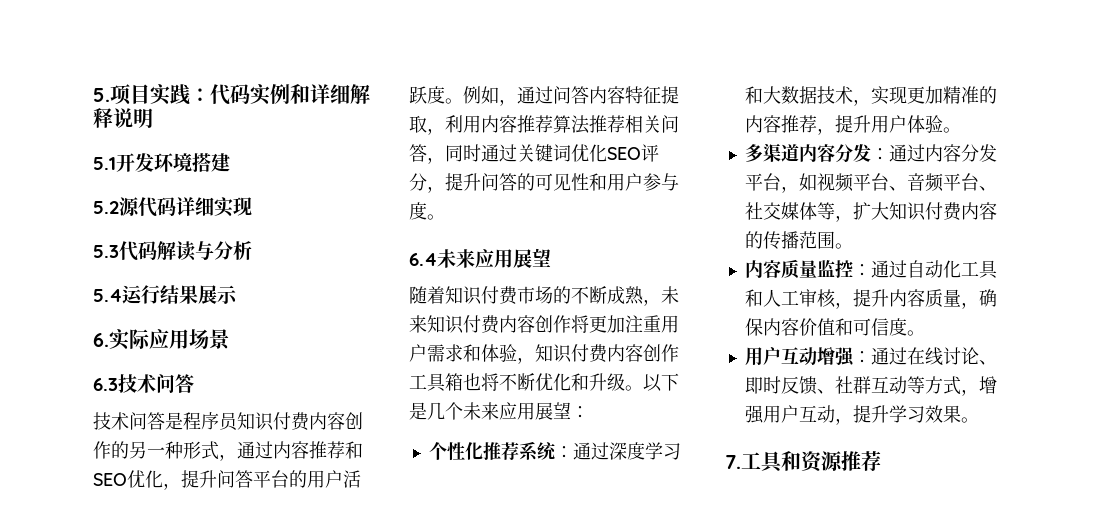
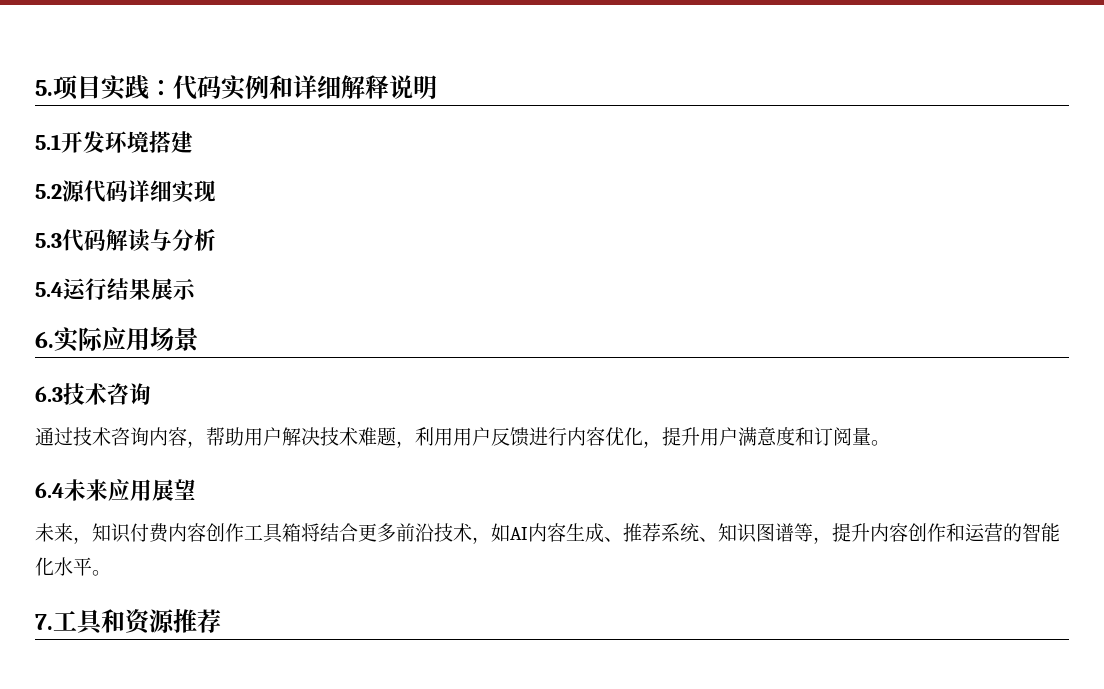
[156,374,194,393] [93,412,363,431] [93,441,363,461] [93,470,361,490] [409,86,679,106] [409,115,679,135] [409,144,659,164] [409,173,679,193] [409,202,427,220] 问答 // 技术问答是程序员知识付费内容创作的另一种形式，通过内容推荐和SEO优化，提升问答平台的用户活跃度。例如，通过问答内容特征提取，利用内容推荐算法推荐相关问答，同时通过关键词优化SEO评分，提升问答的可见性和用户参与度 -> [107,383,151,405] [35,427,871,448] 咨询 // 通过技术咨询内容，帮助用户解决技术难题，利用用户反馈进行内容优化，提升用户满意度和订阅量
[409,286,679,306] [409,315,679,334] [409,344,517,362] 随着知识付费市场的不断成熟，未来知识付费内容创作将更加注重用户需求和体验 -> [35,523,73,542] 未来
[463,373,679,392] [409,402,589,420] [428,441,681,461] [744,86,997,106] [744,115,961,135] [744,143,997,163] [744,173,997,193] [744,202,997,222] [744,231,853,250] [744,259,998,279] [744,289,997,309] [744,318,925,336] [744,347,997,367] [744,376,997,396] [744,405,961,425] 也将不断优化和升级。以下是几个未来应用展望： // 个性化推荐系统：通过深度学习和大数据技术，实现更加精准的内容推荐，提升用户体验。 // 多渠道内容分发：通过内容分发平台，如视频平台、音频平台、社交媒体等，扩大知识付费内容的传播范围。 // 内容质量监控：通过自动化工具和人工审核，提升内容质量，确保内容价值和可信度。 // 用户互动增强：通过在线讨论、即时反馈、社群互动等方式，增强用户互动，提升学习效果 -> [301,523,1060,544] [35,557,92,576] 将结合更多前沿技术，如AI内容生成、推荐系统、知识图谱等，提升内容创作和运营的智能化水平

